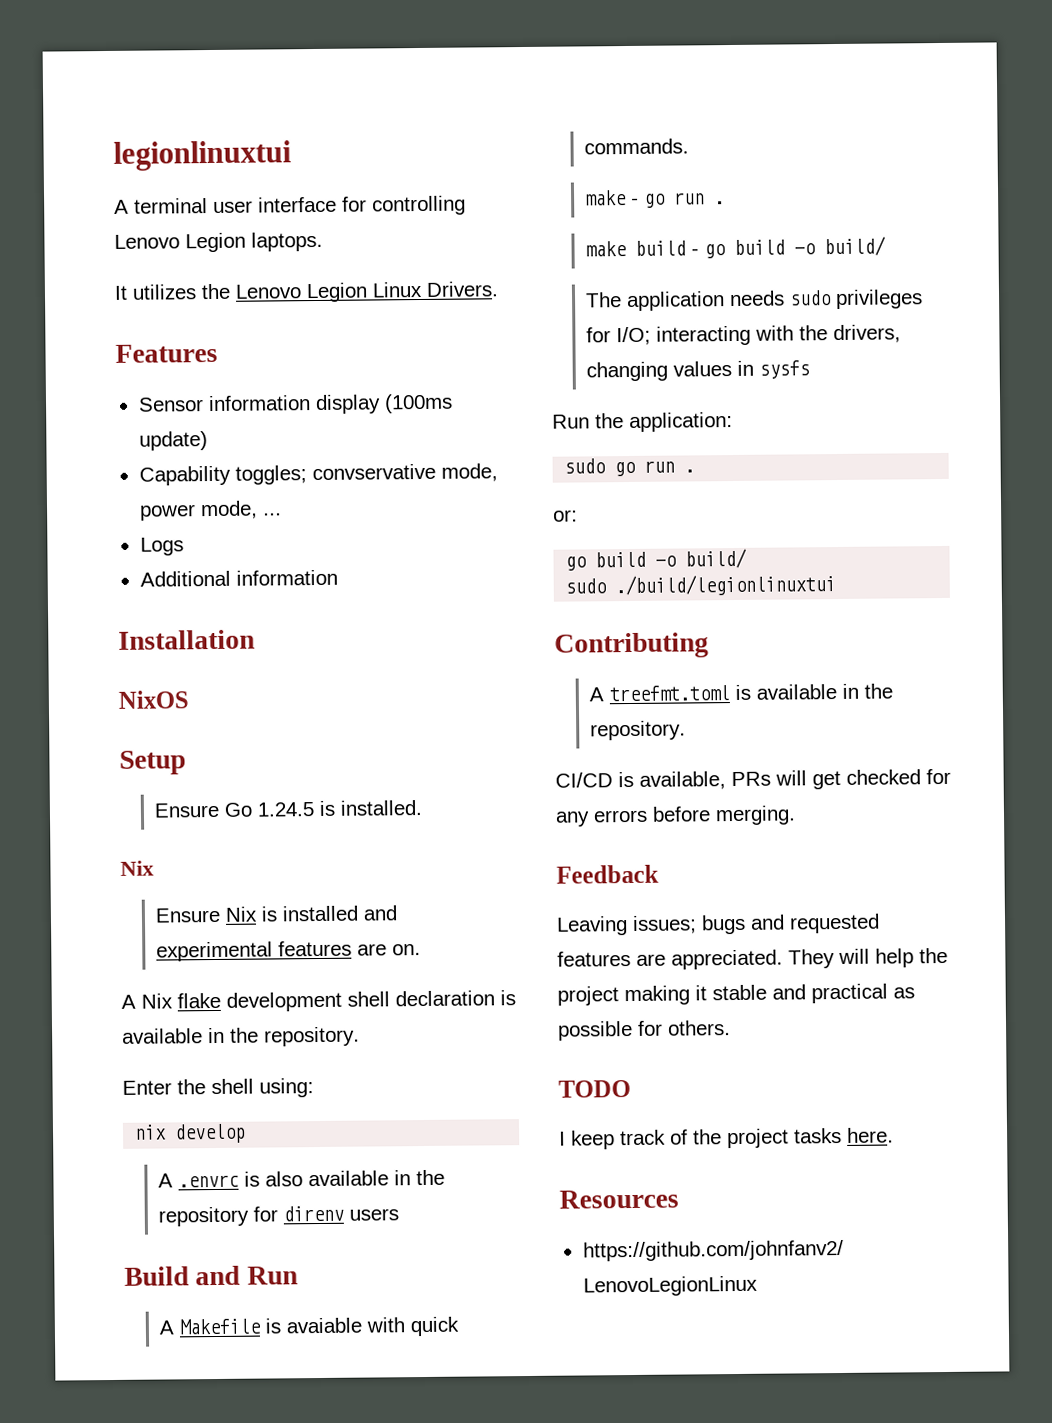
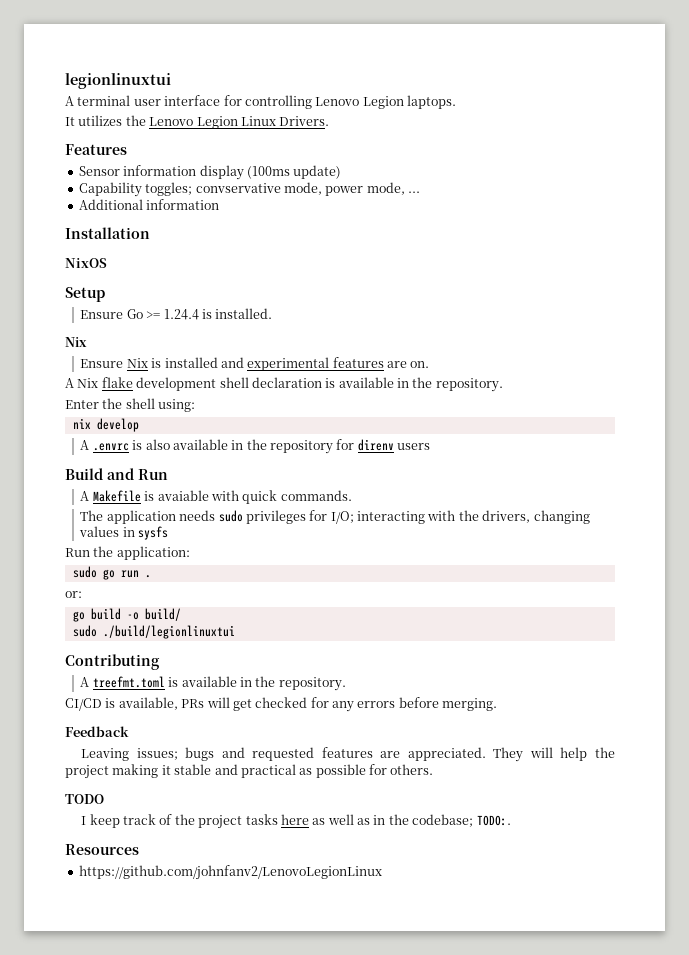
[139,537,184,556] // Logs -> (420, 192) none
[257,802,315,817] 1.24.5 -> [146,309,199,320] >= 1.24.4
[585,190,726,208] [585,236,887,259] // make - go run . // make build - go build -o build/ -> (352, 495) none
[847,1127,894,1143] here. -> [280,814,511,827] here as well as in the codebase; TODO:.

